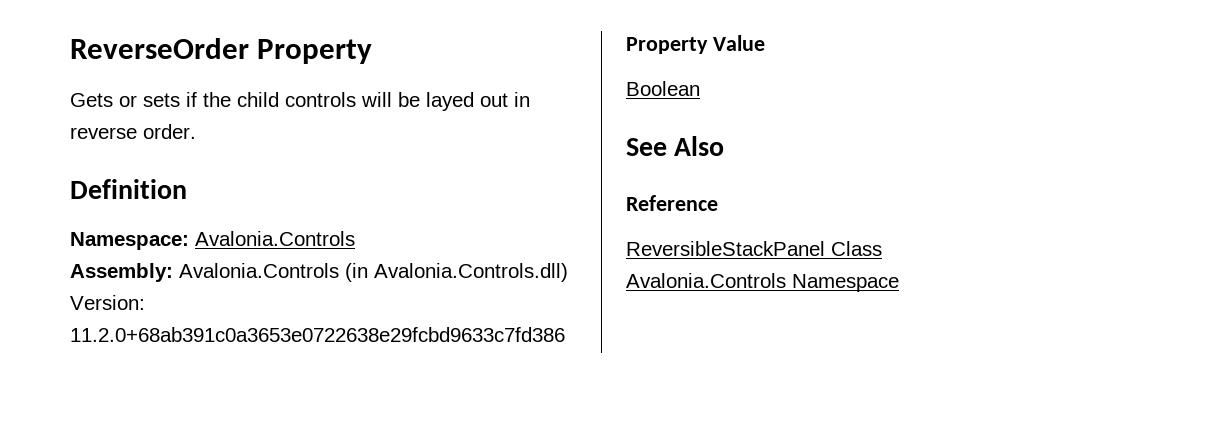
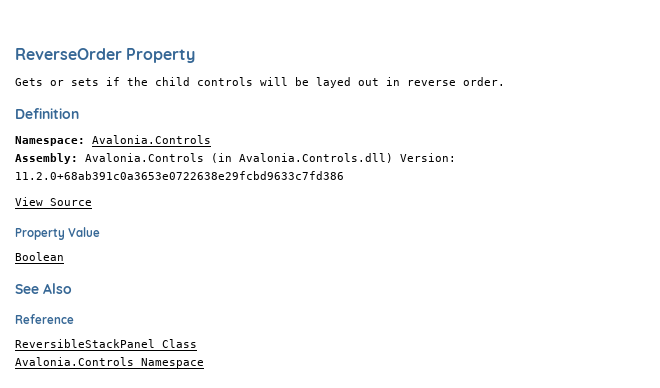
(565, 334) none -> [15,197,92,206] // View Source

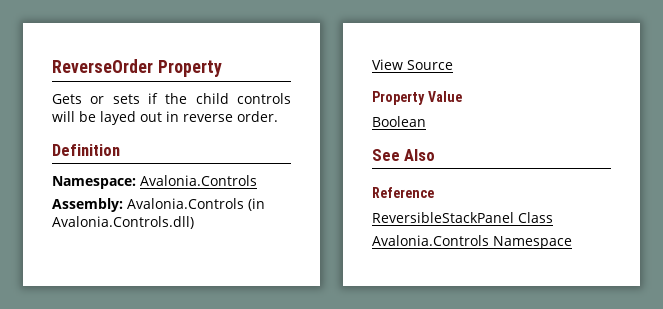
[400,153,456,162] [15,171,344,180] Version: 11.2.0+68ab391c0a3653e0722638e29fcbd9633c7fd386 -> (194, 222) none

